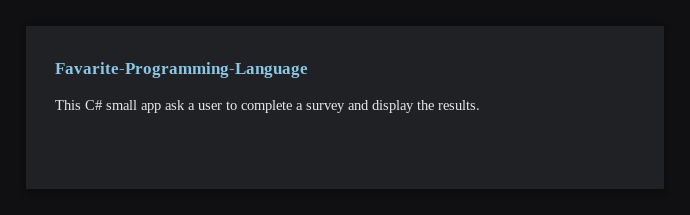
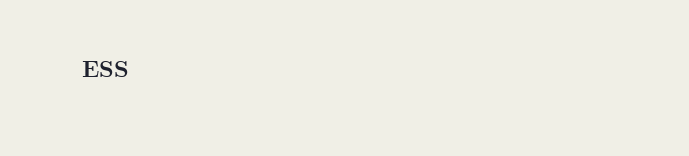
[55,62,308,78] [55,100,480,113] Favarite-Programming-Language // This C# small app ask a user to complete a survey and display the results. -> [82,61,129,77] ESS

